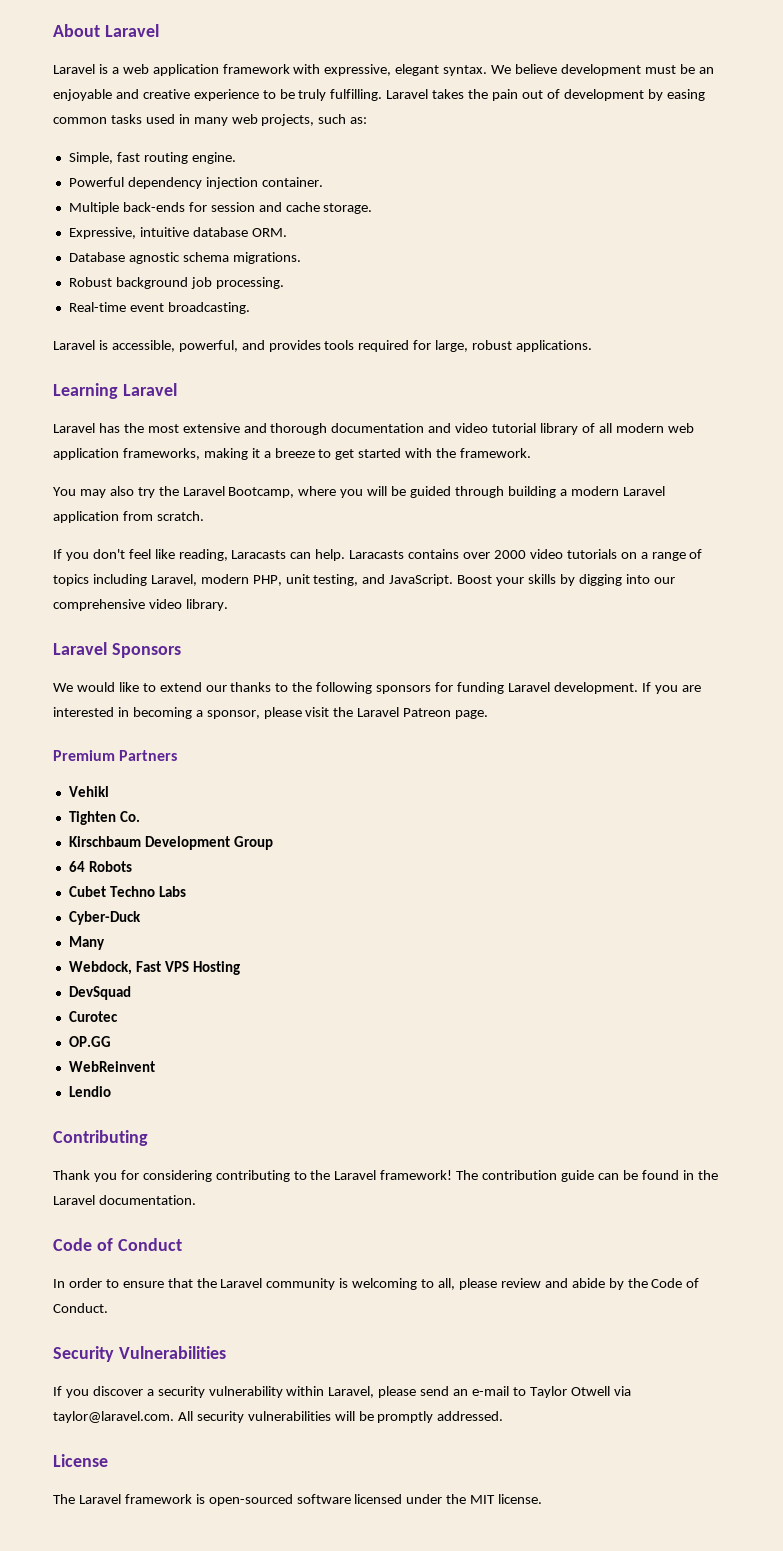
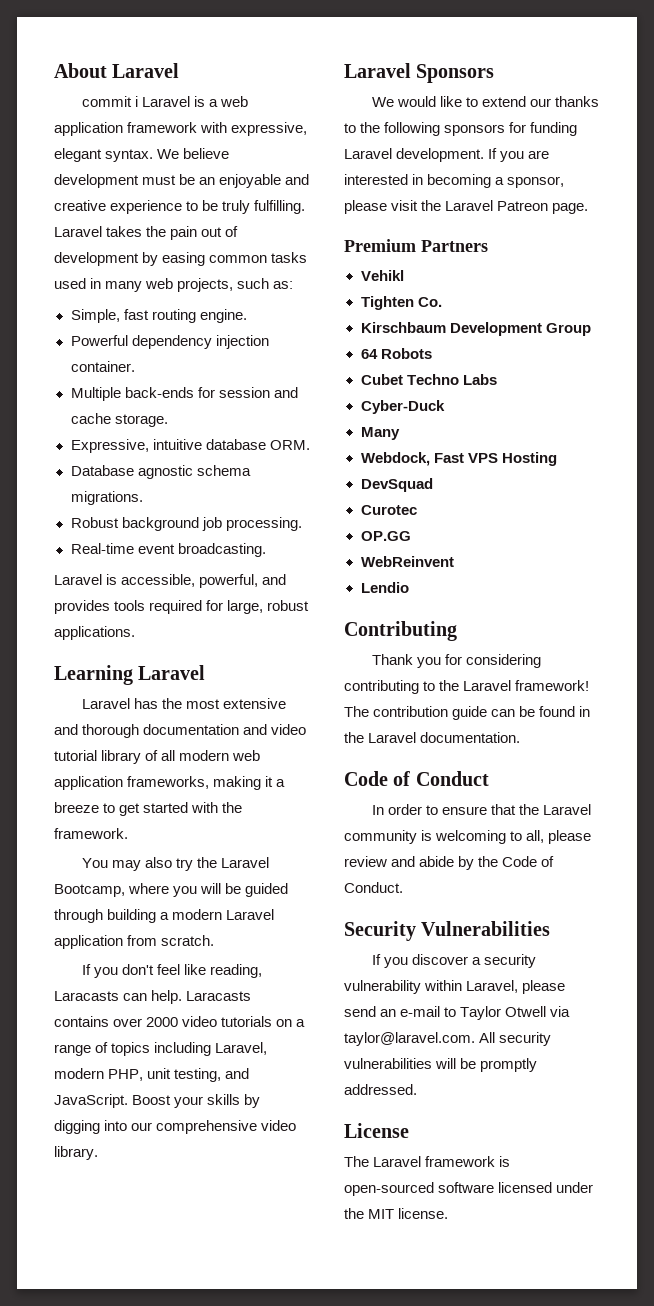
(159, 30) none -> [81,96,138,107] commit i

